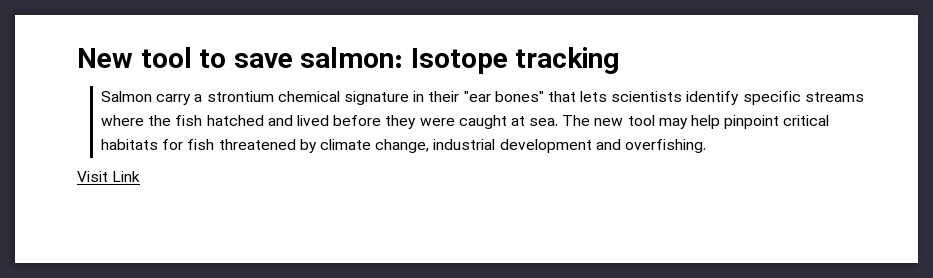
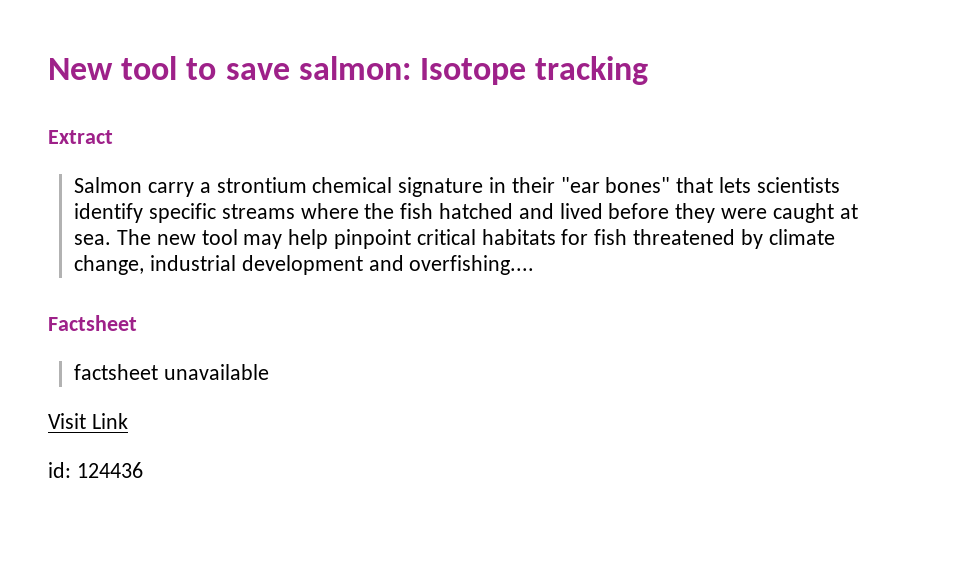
(620, 60) none -> [48,130,113,144] // Extract
[624,139,706,153] overfishing. -> [409,255,535,275] [48,315,137,331] [74,364,269,380] overfishing.... // Factsheet // factsheet unavailable
(141, 176) none -> [48,462,143,478] // id: 124436

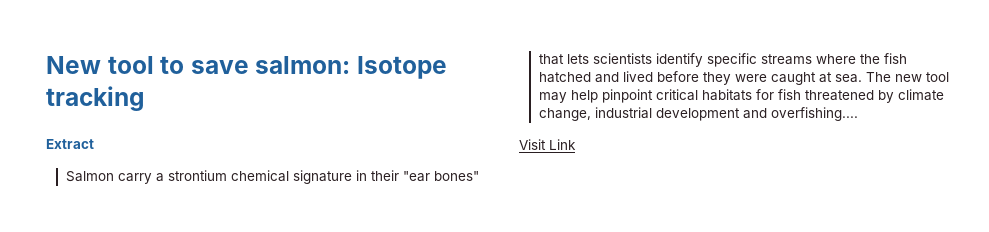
[48,315,137,331] [74,364,269,380] // Factsheet // factsheet unavailable -> (858, 114) none
[48,462,143,478] // id: 124436 -> (576, 144) none

